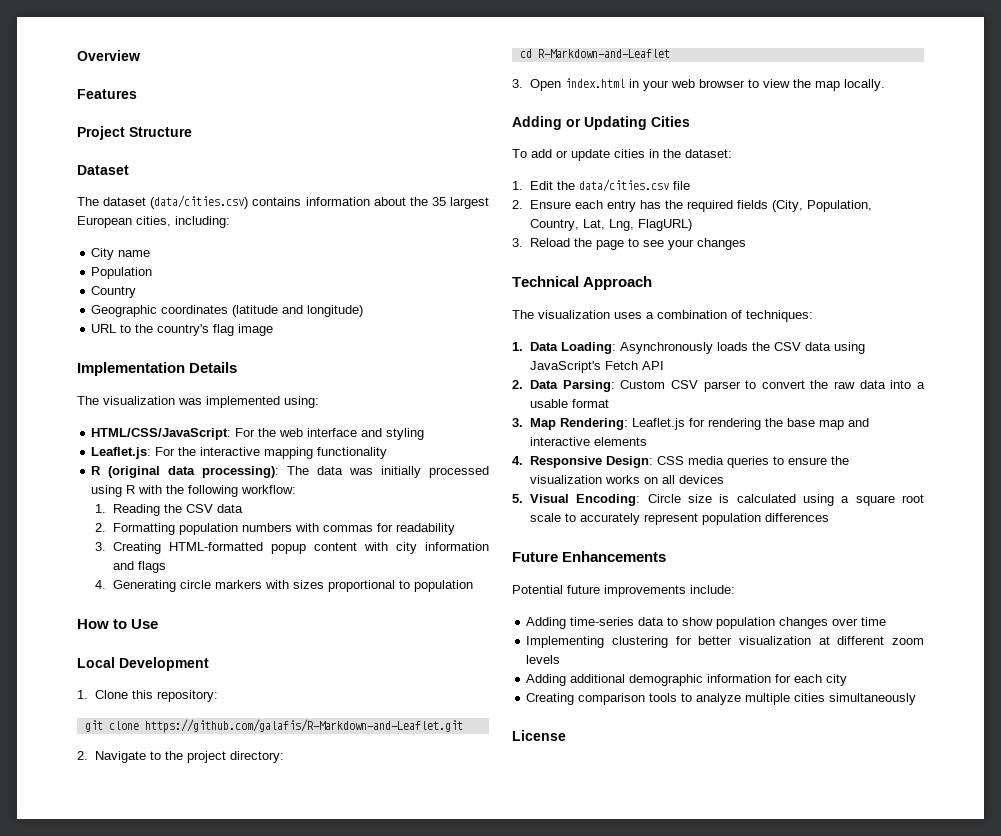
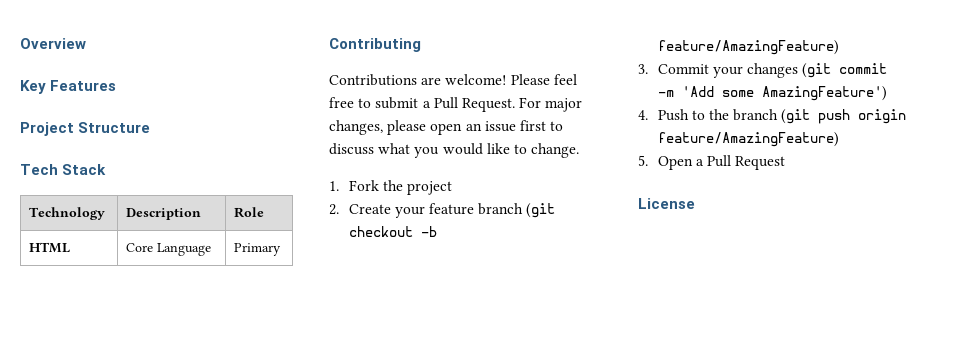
(140, 55) none -> [20,80,46,94] Key
[77,165,129,175] [77,195,489,209] [77,216,230,228] [91,248,151,260] [91,267,153,279] [91,286,137,298] [91,305,364,317] [91,324,274,336] [77,362,238,376] [77,396,319,408] [91,428,425,440] [91,447,388,459] [91,466,489,478] [91,485,297,497] [94,504,243,516] [94,523,455,535] [94,542,489,554] [112,561,166,573] [94,580,473,592] [77,619,159,629] [77,657,209,671] [77,690,218,702] [84,719,463,733] [77,751,284,763] [519,49,670,58] [512,78,885,91] [512,116,690,130] [512,149,732,161] [512,179,690,192] [512,200,872,212] [529,219,692,231] [512,238,746,250] [512,276,653,290] [512,310,813,322] [512,342,865,354] [529,361,664,373] [512,380,926,392] [529,399,609,408] [512,418,869,430] [529,437,647,446] [512,456,849,468] [529,475,724,484] [512,494,924,506] [529,513,829,525] [512,551,667,562] [512,585,735,597] [526,617,887,629] [526,636,924,648] [526,655,561,664] [526,674,848,686] [526,693,917,705] Dataset // The dataset (data/cities.csv) contains information about the 35 largest European cities, including: // City name // Population // Country // Geographic coordinates (latitude and longitude) // URL to the country's flag image // Implementation Details // The visualization was implemented using: // HTML/CSS/JavaScript: For the web interface and styling // Leaflet.js: For the interactive mapping functionality // R (original data processing): The data was initially processed using R with the following workflow: // 1. Reading the CSV data // 2. Formatting population numbers with commas for readability // 3. Creating HTML-formatted popup content with city information and flags // 4. Generating circle markers with sizes proportional to population // How to Use // Local Development // 1. Clone this repository: // git clone https://github.com/galafis/R-Markdown-and-Leaflet.git // 2. Navigate to the project directory: // cd R-Markdown-and-Leaflet // 3. Open index.html in your web browser to view the map locally. // Adding or Updating Cities // To add or update cities in the dataset: // 1. Edit the data/cities.csv file // 2. Ensure each entry has the required fields (City, Population, Country, Lat, Lng, FlagURL) // 3. Reload the page to see your changes // Technical Approach // The visualization uses a combination of techniques: // 1. Data Loading: Asynchronously loads the CSV data using JavaScript's Fetch API // 2. Data Parsing: Custom CSV parser to convert the raw data into a usable format // 3. Map Rendering: Leaflet.js for rendering the base map and interactive elements // 4. Responsive Design: CSS media queries to ensure the visualization works on all devices // 5. Visual Encoding: Circle size is calculated using a square root scale to accurately represent population differences // Future Enhancements // Potential future improvements include: // Adding time-series data to show population changes over time // Implementing clustering for better visualization at different zoom levels // Adding additional demographic information for each city // Creating comparison tools to analyze multiple cities simultaneously -> [20,164,107,175] [28,207,105,220] [125,208,201,220] [233,207,264,218] [28,242,70,253] [125,243,211,256] [233,243,281,256] [329,38,421,52] [329,74,577,86] [329,97,583,112] [329,120,564,135] [329,143,580,158] [329,180,452,195] [329,203,556,218] [348,226,437,237] [657,40,839,55] [638,63,888,78] [657,86,887,101] [638,109,907,124] [657,132,839,147] [638,155,786,170] Tech Stack // Technology | Description | Role // HTML | Core Language | Primary // Contributing // Contributions are welcome! Please feel free to submit a Pull Request. For major changes, please open an issue first to discuss what you would like to change. // 1. Fork the project // 2. Create your feature branch (git checkout -b feature/AmazingFeature) // 3. Commit your changes (git commit -m 'Add some AmazingFeature') // 4. Push to the branch (git push origin feature/AmazingFeature) // 5. Open a Pull Request

